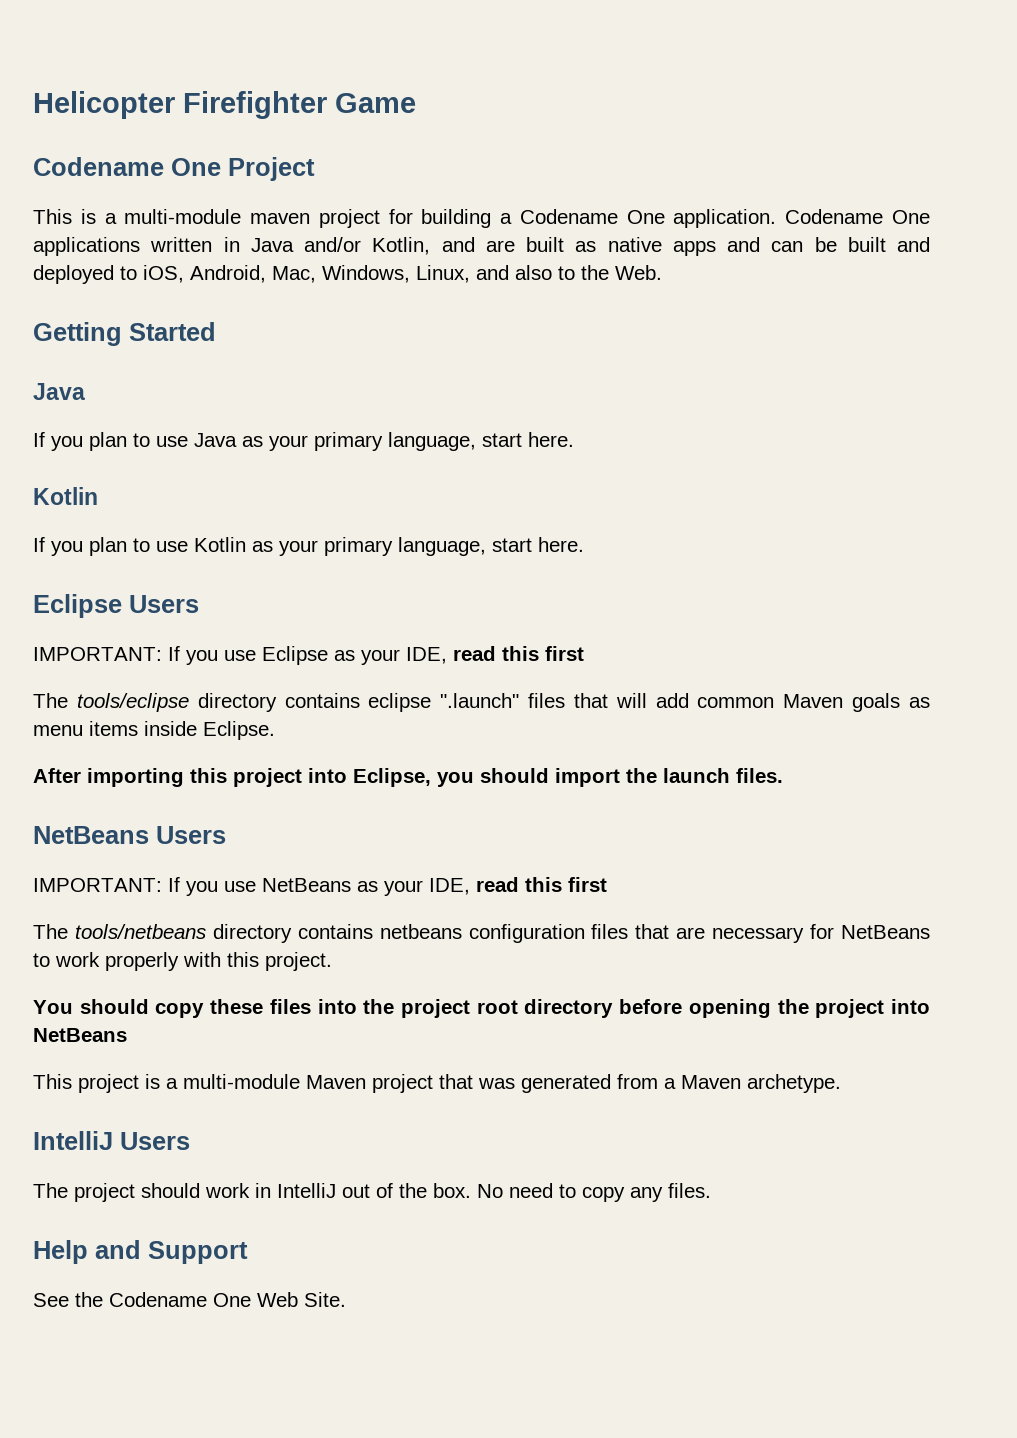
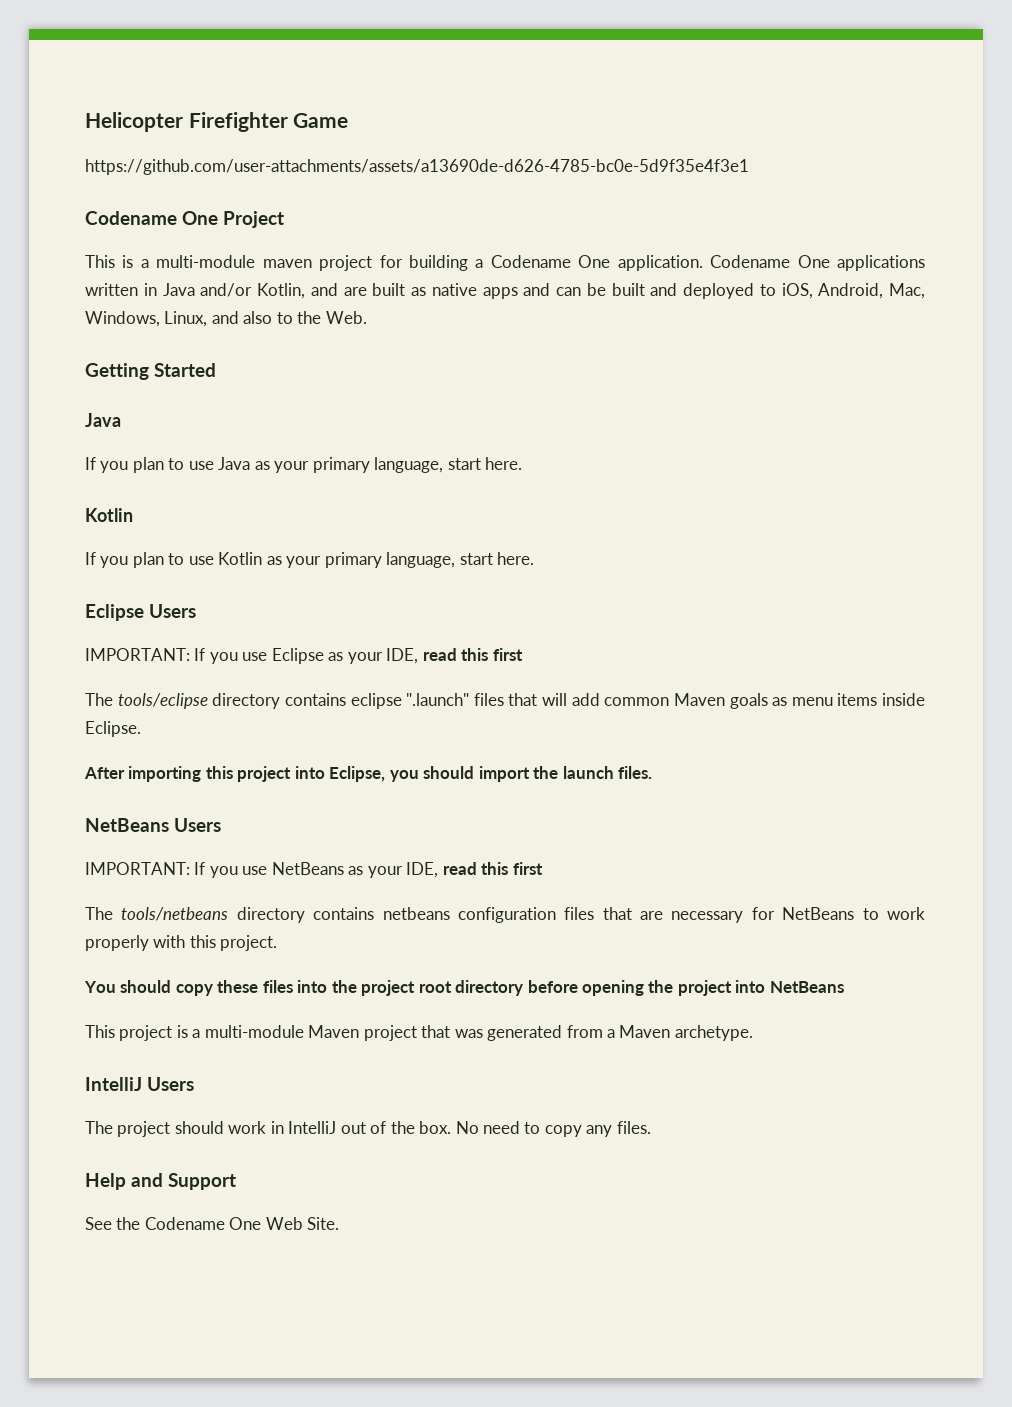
(416, 103) none -> [85,159,749,175] // https://github.com/user-attachments/assets/a13690de-d626-4785-bc0e-5d9f35e4f3e1

